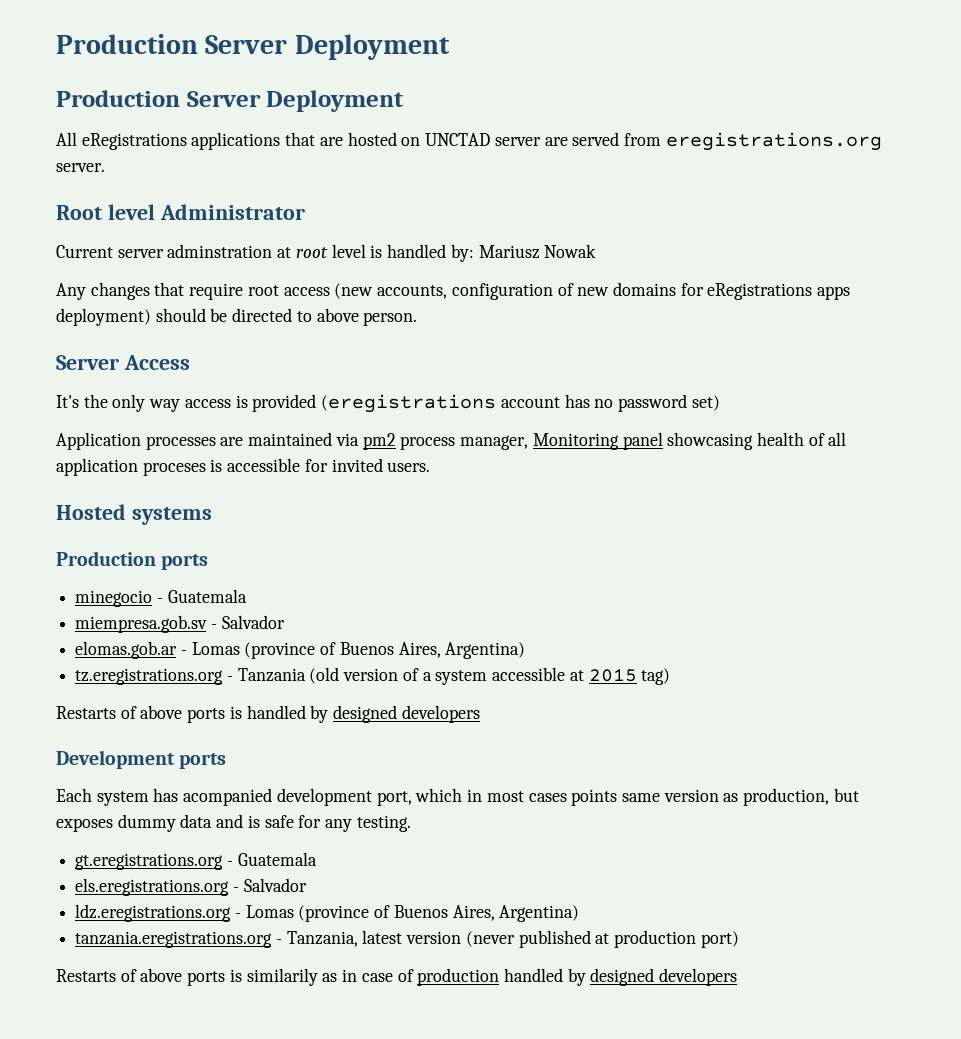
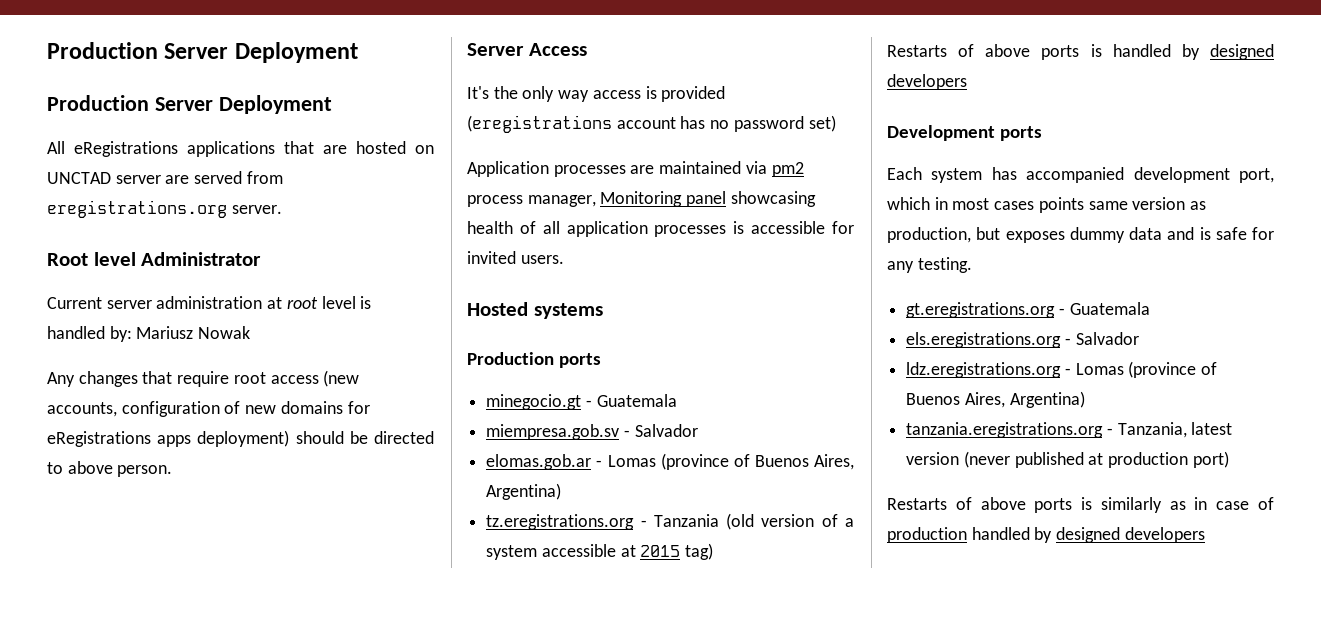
[167,244,273,258] adminstration -> [156,296,263,309] administration
[142,462,206,476] proceses -> [654,225,727,237] processes
[75,590,153,607] minegocio -> [486,394,582,410] minegocio.gt
[183,788,273,806] acompanied -> [1026,167,1125,183] accompanied
[246,968,318,986] similarily -> [1100,497,1162,513] similarly

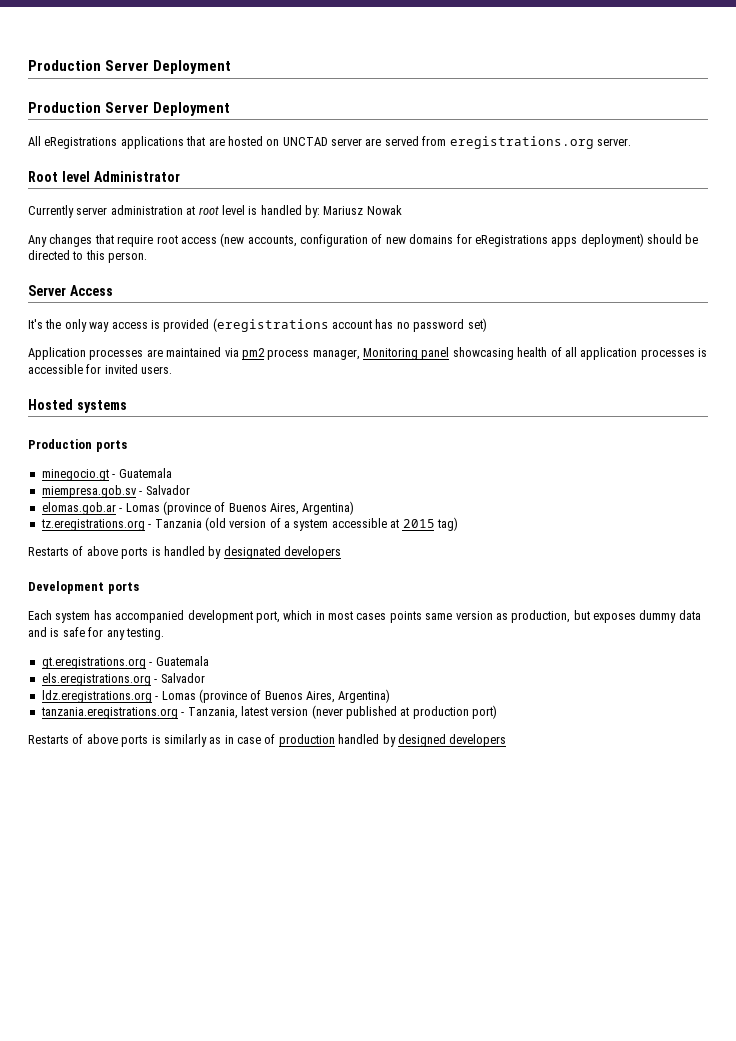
[47,297,102,309] Current -> [28,205,74,218] Currently
[67,461,113,474] above -> [85,250,105,260] this
[1210,44,1274,60] designed -> [223,546,281,559] designated

